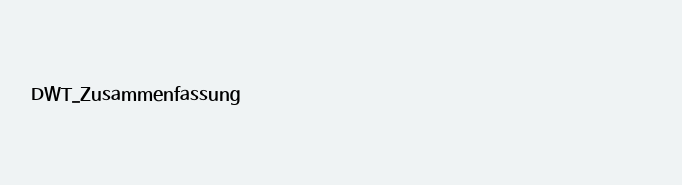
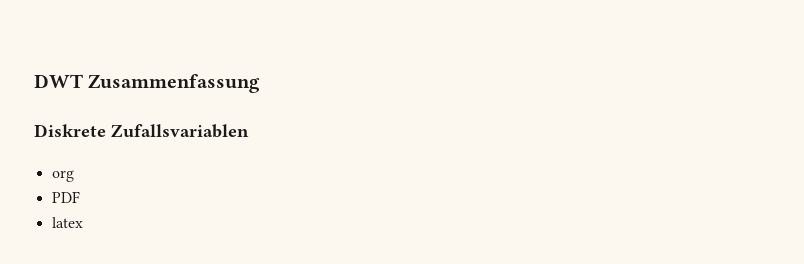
[31,86,241,105] DWT_Zusammenfassung -> [34,74,261,93] [34,124,249,138] [51,170,74,182] [51,191,80,203] [51,217,83,228] DWT Zusammenfassung // Diskrete Zufallsvariablen // org // PDF // latex

